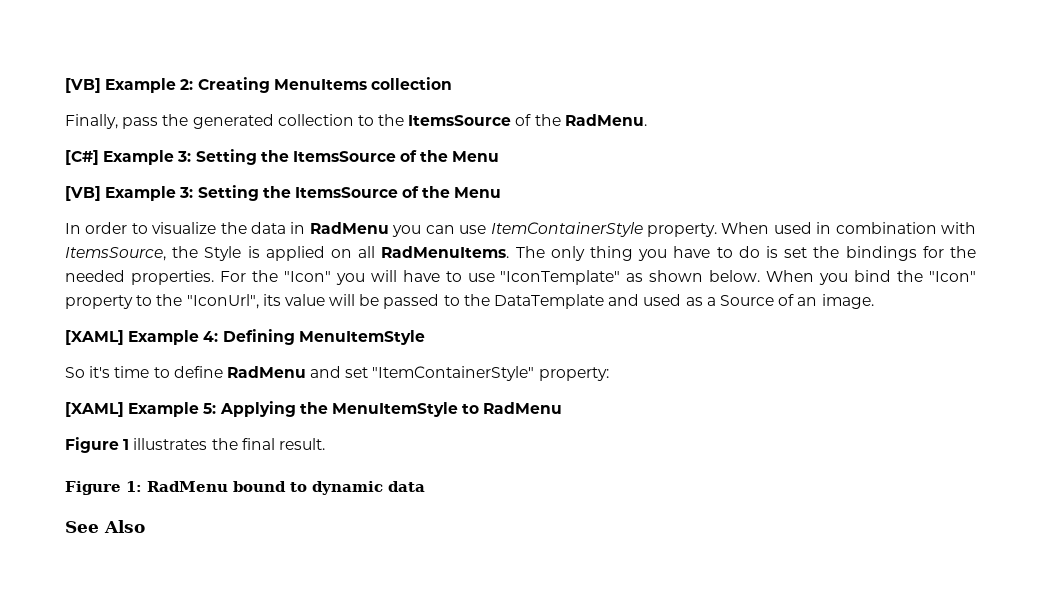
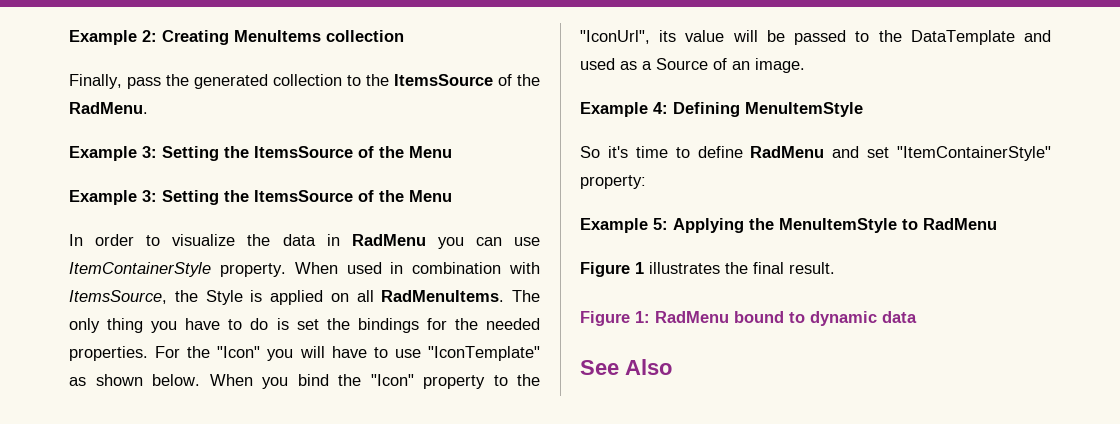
[65,78,101,93] [VB] -> (69, 37) none
[65,149,500,165] [65,186,101,201] [C#] Example 3: Setting the ItemsSource of the Menu // [VB] -> [69,146,452,161] Example 3: Setting the ItemsSource of the Menu //
[65,330,124,345] [XAML] -> (805, 65) none
[65,402,124,417] [XAML] -> (646, 182) none

